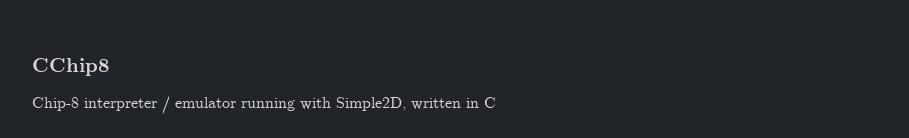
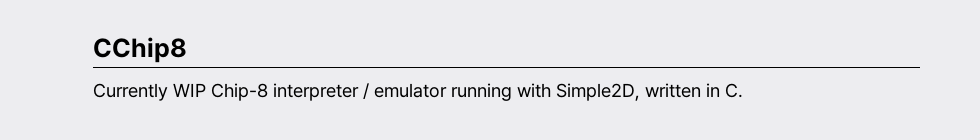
(110, 67) none -> [93,83,206,101] Currently WIP
[484,97,496,108] C -> [725,83,743,98] C.

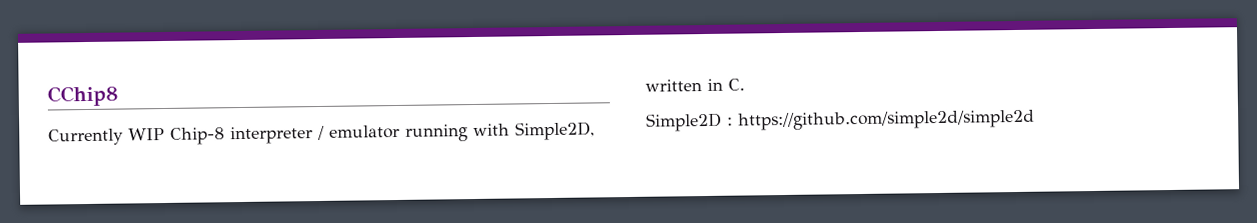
(743, 90) none -> [646,109,1035,132] // Simple2D : https://github.com/simple2d/simple2d

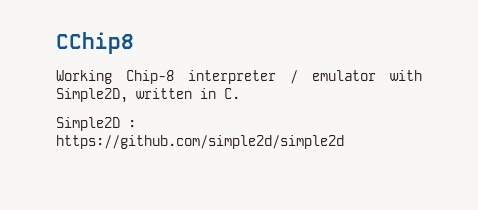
[48,127,165,146] Currently WIP -> [56,70,112,84] Working
[405,124,468,142] running -> (376, 75) none

